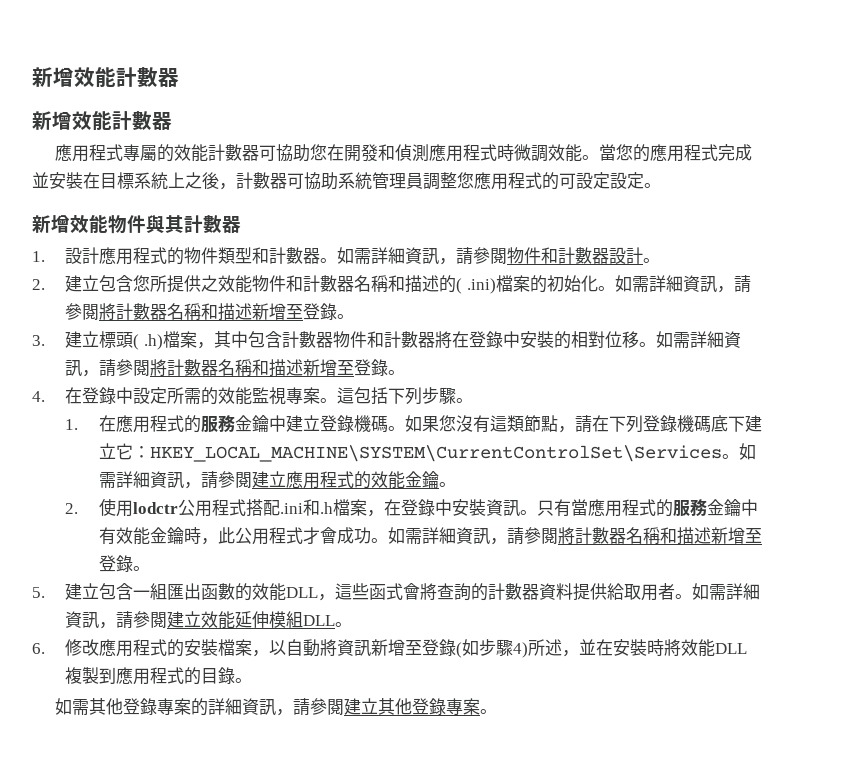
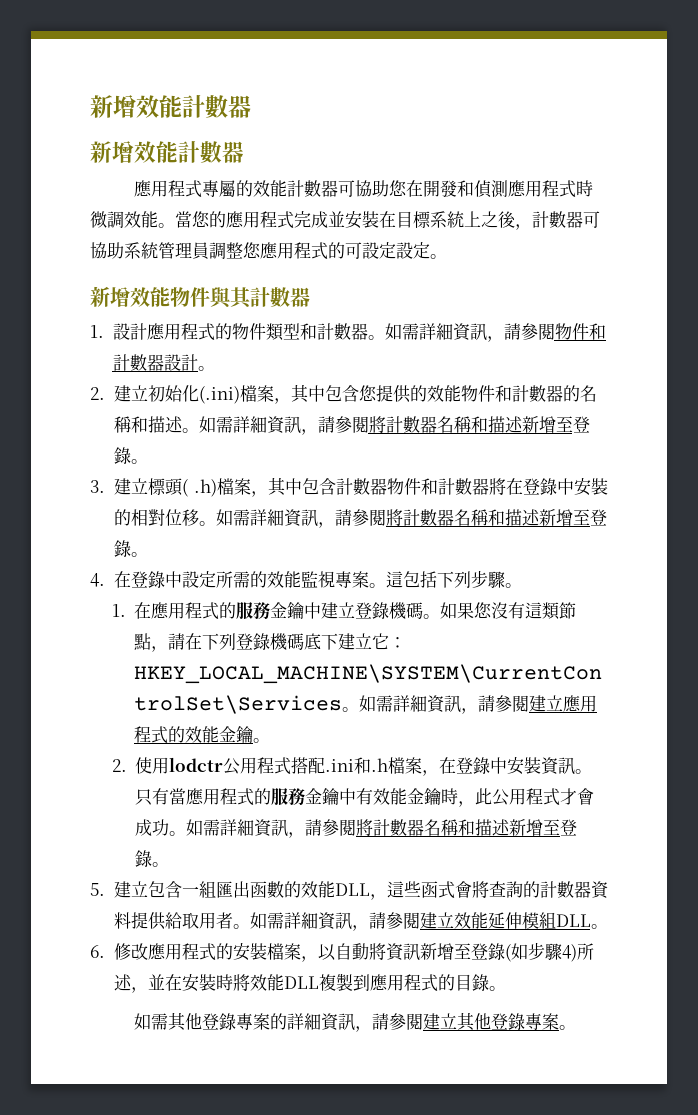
[99,275,219,293] 包含您所提供之 -> [147,384,427,404] 初始化(.ini)檔案，其中包含您提供的
[354,275,599,294] 名稱和描述的( .ini)檔案的初始化 -> [562,385,597,402] [113,416,183,433] 的名稱和描述

